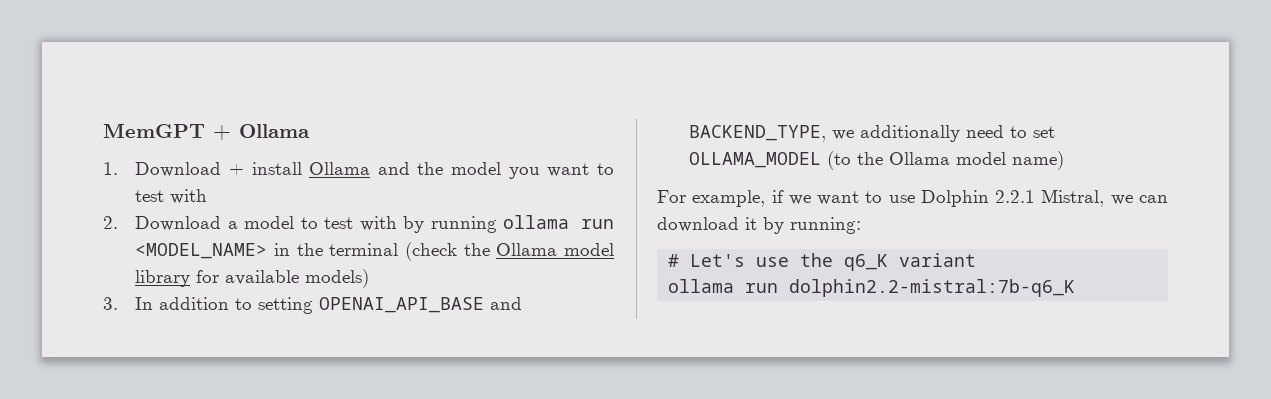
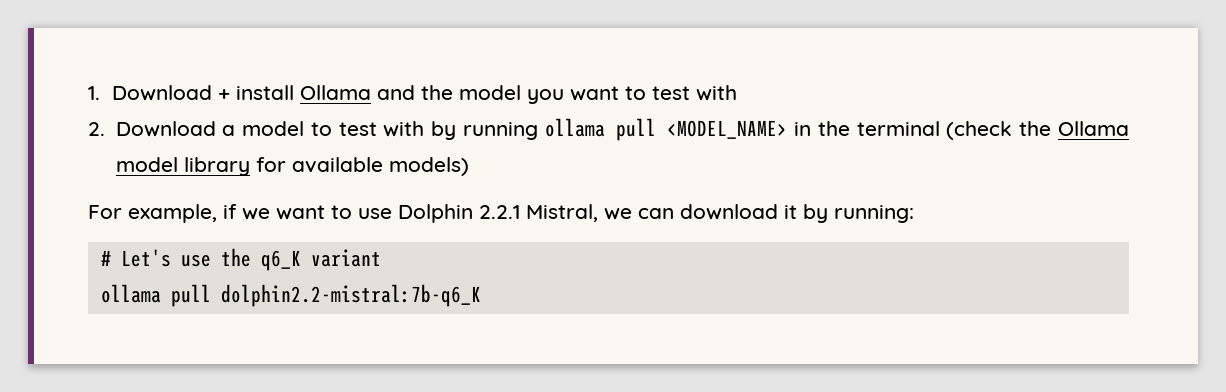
[103,123,310,140] MemGPT + Ollama // -> (88, 93) none
[581,219,614,229] run -> [616,118,657,141] pull
[103,297,523,314] [689,125,1056,142] [689,151,1065,170] // 3. In addition to setting OPENAI_API_BASE and BACKEND_TYPE, we additionally need to set OLLAMA_MODEL (to the Ollama model name) -> (469, 166) none
[745,283,779,293] run -> [170,284,211,307] pull

